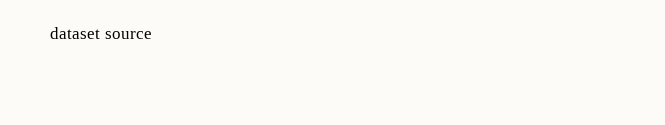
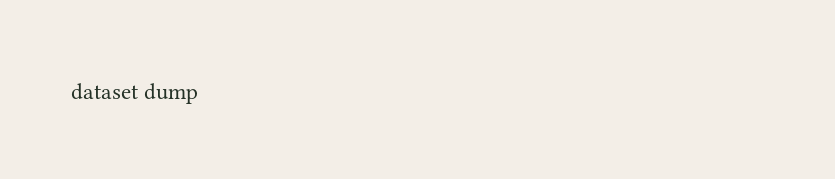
[104,31,152,39] source -> [144,83,199,104] dump

